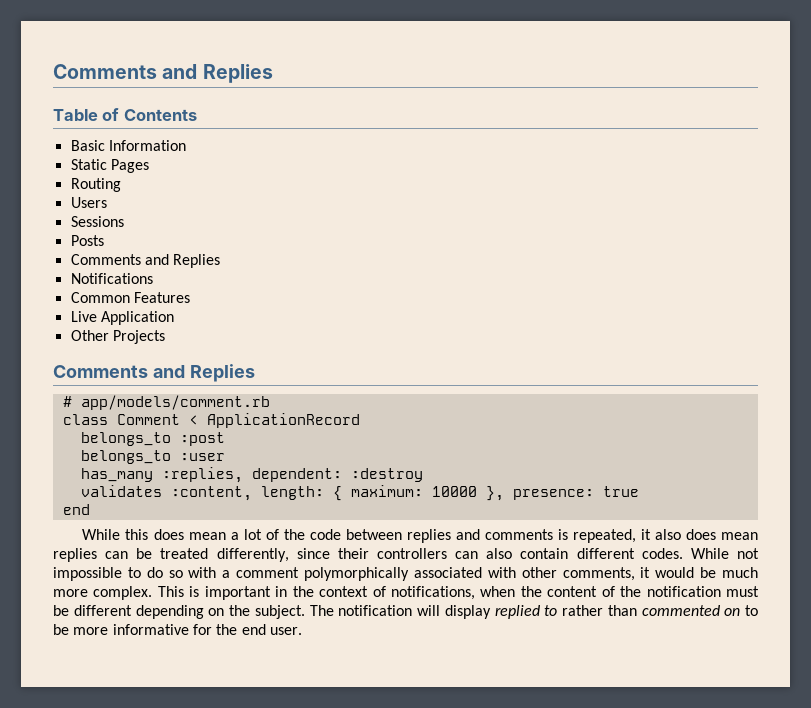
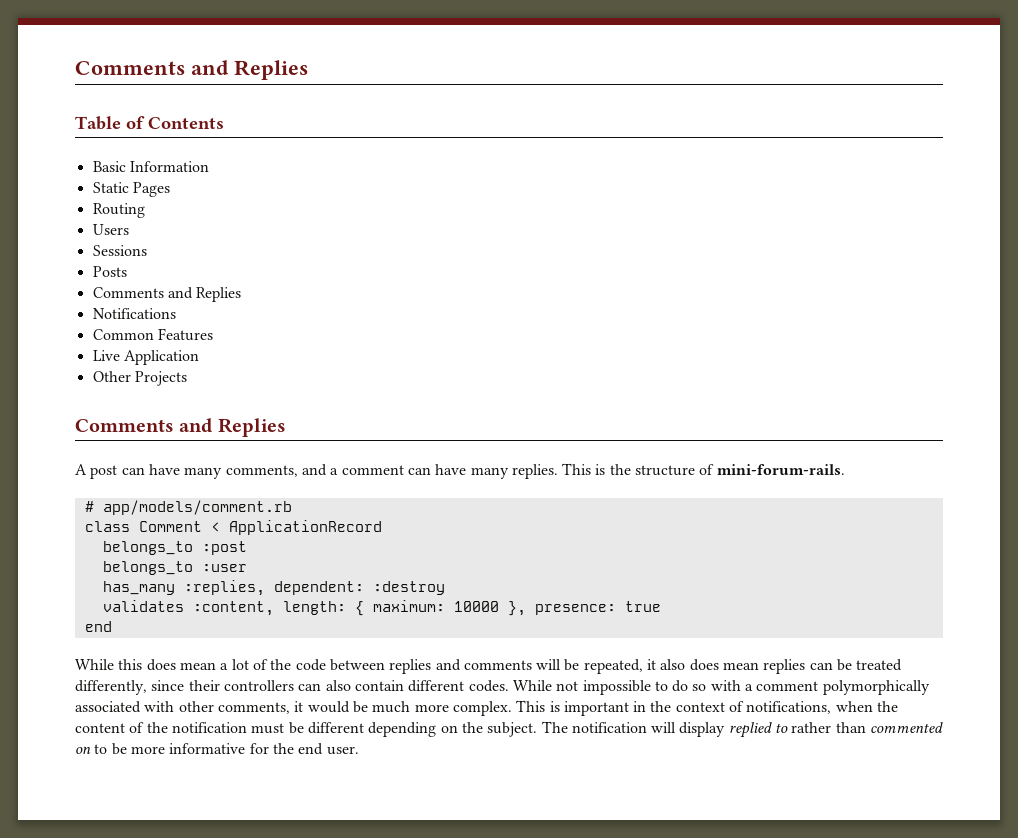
(255, 373) none -> [75,463,845,479] // A post can have many comments, and a comment can have many replies. This is the structure of mini-forum-rails.
[557,529,568,540] is -> [536,659,580,671] will be

